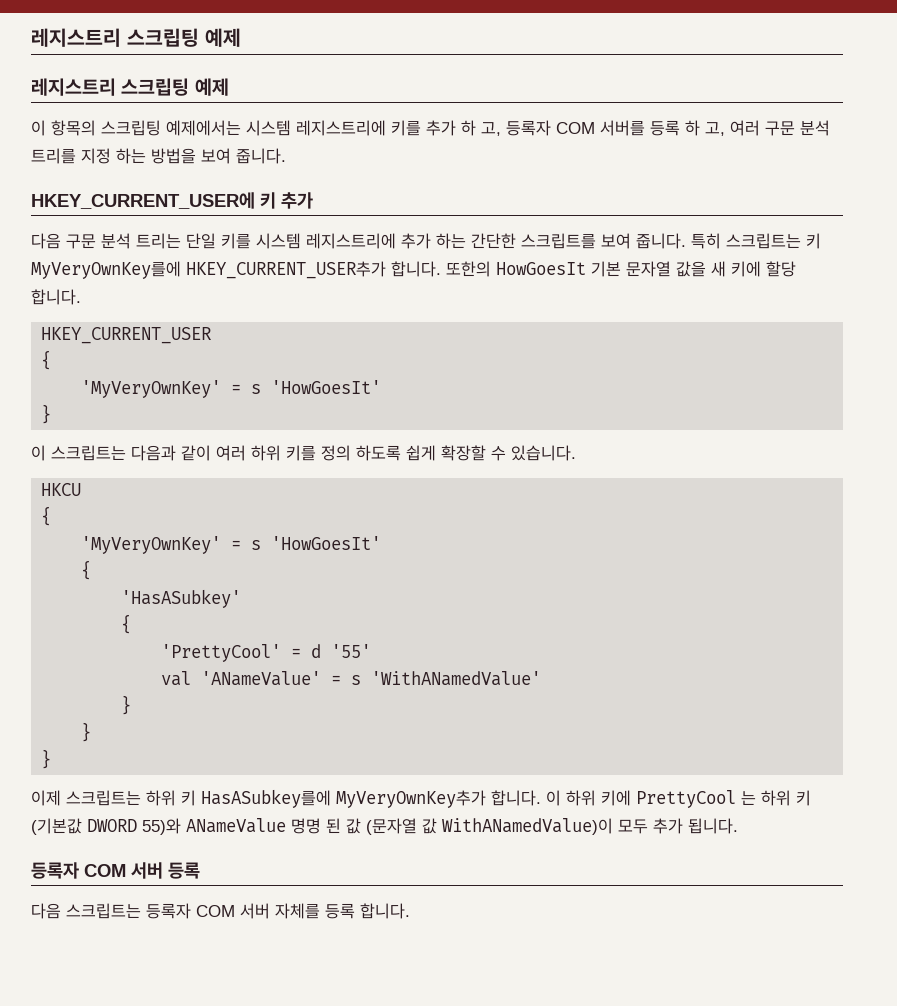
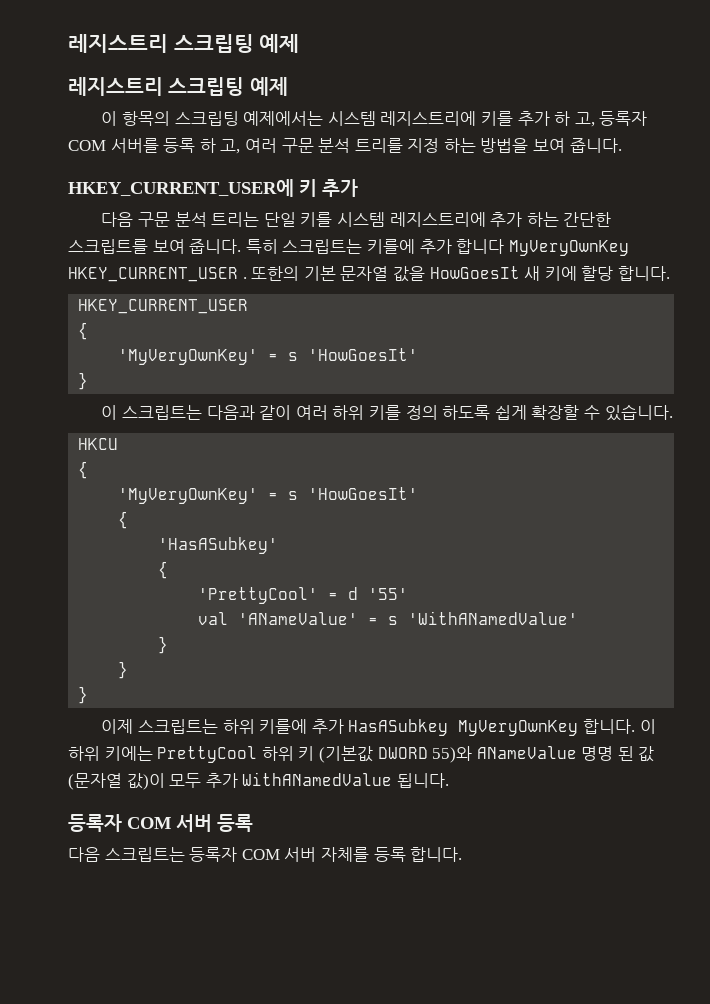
[806,233,821,249] [31,261,586,279] 키 MyVeryOwnKey를에 HKEY_CURRENT_USER추가 합니다. 또한의 HowGoesIt -> [366,239,629,256] [68,266,300,282] 키를에 추가 합니다 MyVeryOwnKey HKEY_CURRENT_USER . 또한의
(706, 269) none -> [429,266,520,279] HowGoesIt
[181,789,756,808] 키 HasASubkey를에 MyVeryOwnKey추가 합니다. 이 하위 키에 PrettyCool 는 -> [259,719,656,736] [68,746,258,763] 키를에 추가 HasASubkey MyVeryOwnKey 합니다. 이 하위 키에는 PrettyCool
[422,818,613,835] 값 WithANamedValue)이 -> [126,773,165,790] 값)이
(683, 826) none -> [242,772,393,786] WithANamedValue

